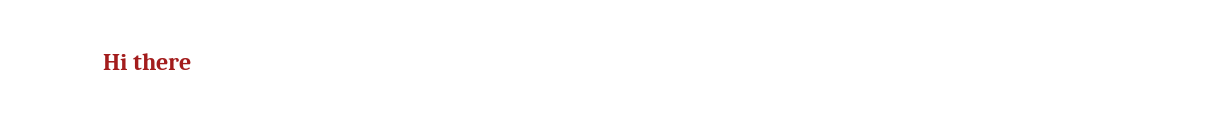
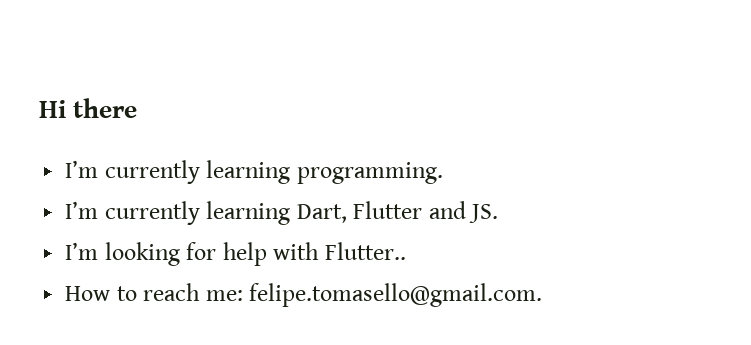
(192, 61) none -> [65,160,443,184] [65,201,499,225] [65,242,406,266] [65,283,543,307] // I’m currently learning programming. // I’m currently learning Dart, Flutter and JS. // I’m looking for help with Flutter.. // How to reach me: felipe.tomasello@gmail.com.

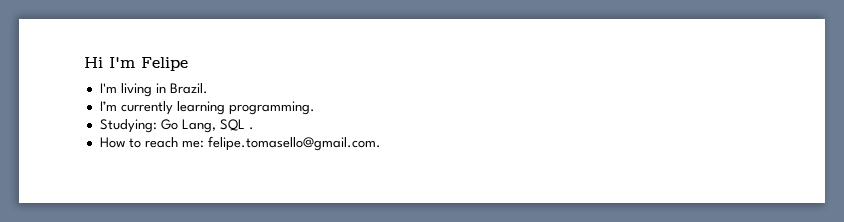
[73,98,138,118] [65,160,443,184] [65,201,499,225] [65,242,406,266] there // I’m currently learning programming. // I’m currently learning Dart, Flutter and JS. // I’m looking for help with Flutter.. -> [109,57,188,71] [99,83,208,97] [99,101,315,115] [99,119,254,133] I'm Felipe // I'm living in Brazil. // I’m currently learning programming. // Studying: Go Lang, SQL .

